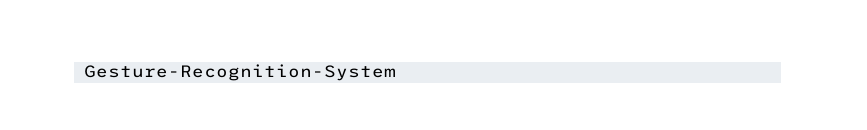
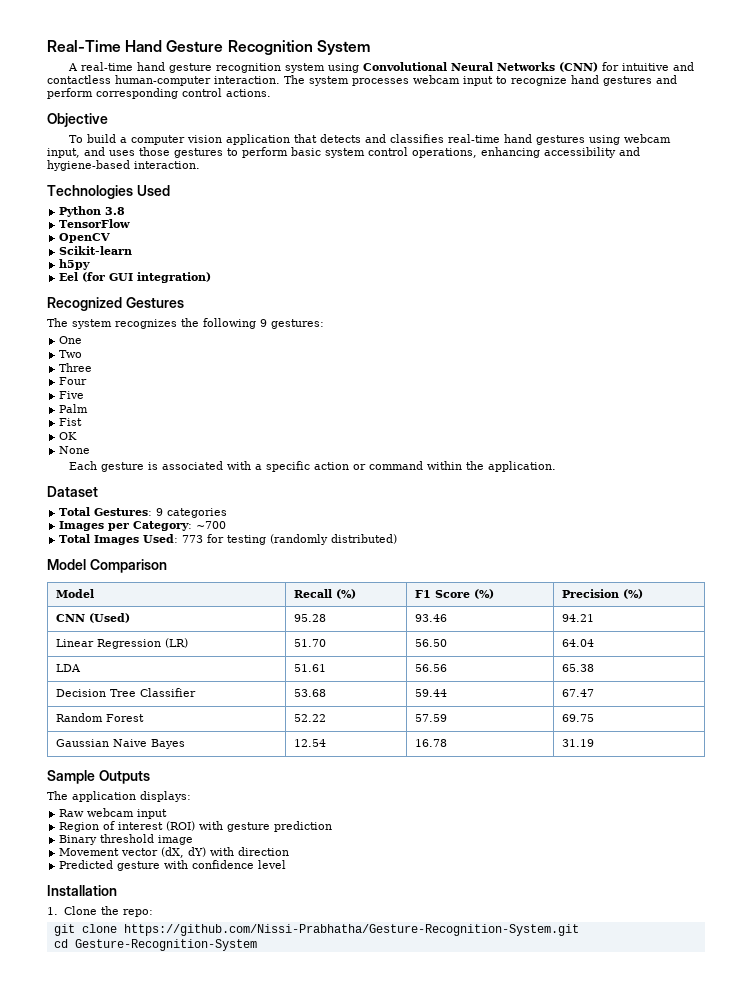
(83, 72) none -> [47,40,370,55] [68,62,695,73] [47,75,677,86] [47,88,271,99] [47,113,108,127] [69,134,672,145] [47,147,640,158] [47,160,200,171] [47,185,170,199] [59,206,126,217] [59,219,131,228] [59,233,111,243] [59,246,133,255] [59,259,91,270] [59,272,212,283] [47,297,184,311] [47,318,324,329] [59,336,83,344] [59,350,83,358] [59,363,93,372] [59,377,88,385] [59,391,85,399] [59,404,89,413] [59,418,83,426] [59,432,78,440] [59,446,91,454] [69,461,557,472] [47,486,98,497] [59,507,228,518] [59,521,227,531] [59,534,398,545] [47,559,167,573] [55,589,94,598] [293,589,356,599] [414,589,494,599] [561,589,643,599] [55,613,130,623] [293,614,326,622] [414,614,447,622] [561,614,594,622] [55,638,188,649] [293,639,326,647] [414,639,447,647] [561,639,594,647] [55,664,81,672] [293,664,326,672] [414,664,447,672] [561,664,594,672] [55,688,196,697] [293,689,326,697] [414,689,447,697] [561,689,594,697] [55,713,144,722] [293,714,326,722] [414,714,447,722] [561,714,594,722] [55,739,185,749] [293,739,326,747] [414,739,447,747] [561,739,594,747] [47,770,150,784] [47,791,191,802] [59,808,168,819] [59,821,333,832] [59,834,194,845] [59,847,290,858] [59,860,287,871] [47,885,117,896] [47,906,153,917] [53,924,579,936] [53,939,68,948] Real-Time Hand Gesture Recognition System // A real-time hand gesture recognition system using Convolutional Neural Networks (CNN) for intuitive and contactless human-computer interaction. The system processes webcam input to recognize hand gestures and perform corresponding control actions. // Objective // To build a computer vision application that detects and classifies real-time hand gestures using webcam input, and uses those gestures to perform basic system control operations, enhancing accessibility and hygiene-based interaction. // Technologies Used // Python 3.8 // TensorFlow // OpenCV // Scikit-learn // h5py // Eel (for GUI integration) // Recognized Gestures // The system recognizes the following 9 gestures: // One // Two // Three // Four // Five // Palm // Fist // OK // None // Each gesture is associated with a specific action or command within the application. // Dataset // Total Gestures: 9 categories // Images per Category: ~700 // Total Images Used: 773 for testing (randomly distributed) // Model Comparison // Model | Recall (%) | F1 Score (%) | Precision (%) // CNN (Used) | 95.28 | 93.46 | 94.21 // Linear Regression (LR) | 51.70 | 56.50 | 64.04 // LDA | 51.61 | 56.56 | 65.38 // Decision Tree Classifier | 53.68 | 59.44 | 67.47 // Random Forest | 52.22 | 57.59 | 69.75 // Gaussian Naive Bayes | 12.54 | 16.78 | 31.19 // Sample Outputs // The application displays: // Raw webcam input // Region of interest (ROI) with gesture prediction // Binary threshold image // Movement vector (dX, dY) with direction // Predicted gesture with confidence level // Installation // 1. Clone the repo: // git clone https://github.com/Nissi-Prabhatha/Gesture-Recognition-System.git // cd

